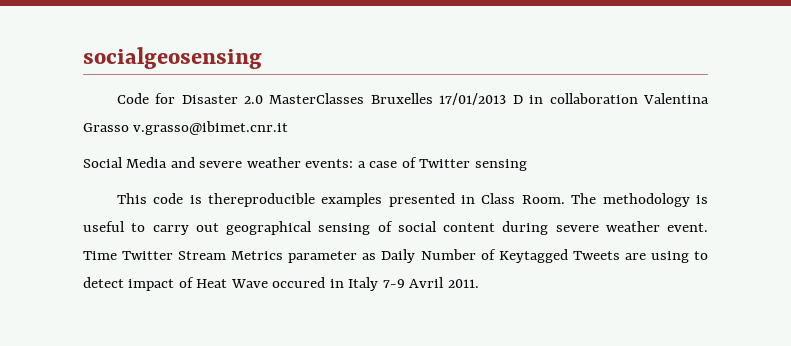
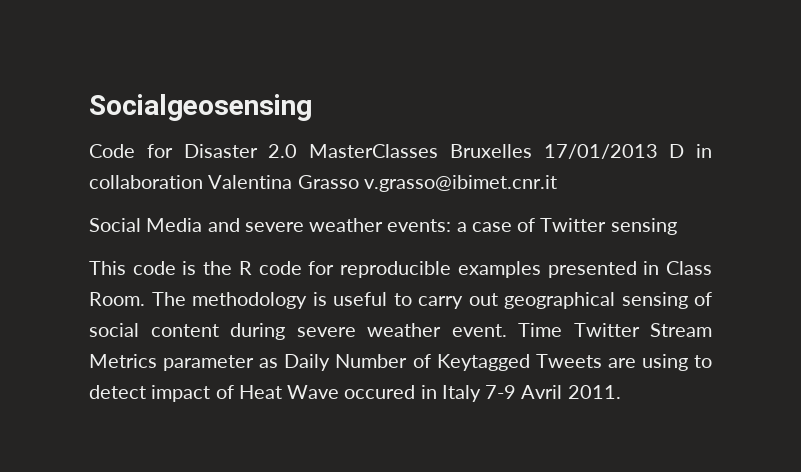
[83,47,262,69] socialgeosensing -> [89,94,312,121] Socialgeosensing
[207,193,315,207] thereproducible -> [203,261,452,278] the R code for reproducible

